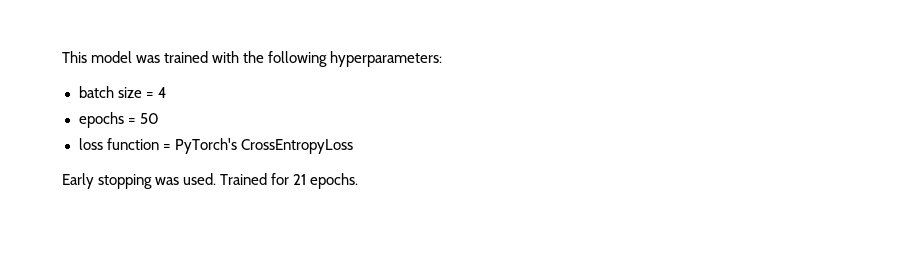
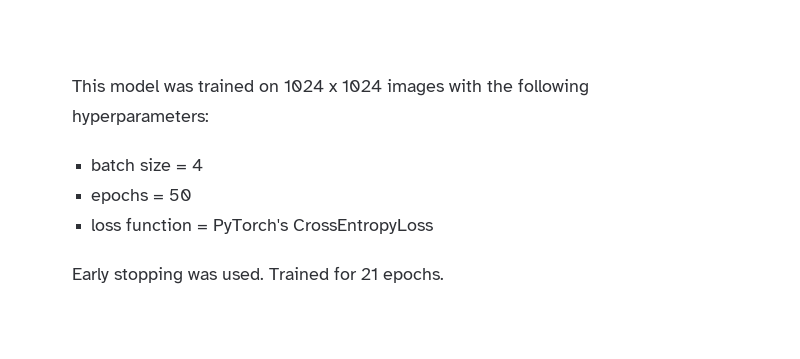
(209, 57) none -> [259,79,444,96] on 1024 x 1024 images

